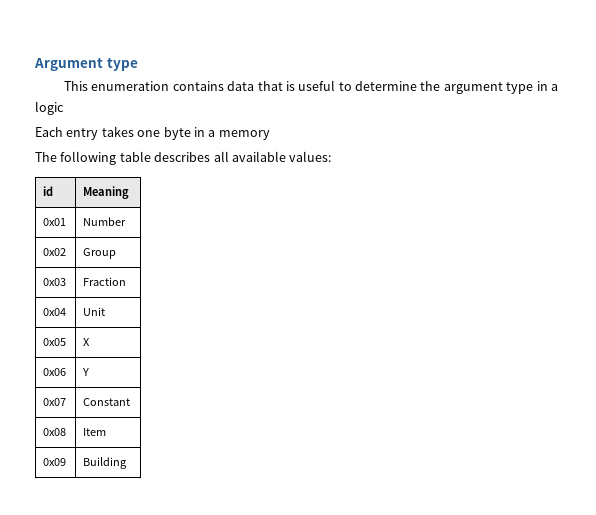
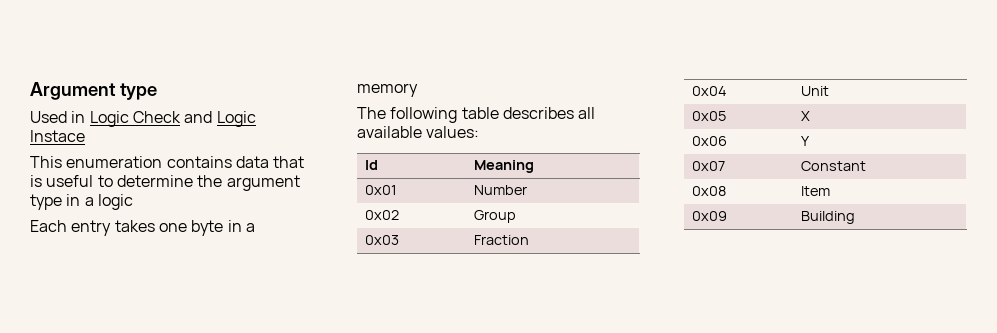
(138, 64) none -> [30,111,256,127] [30,130,85,142] // Used in Logic Check and Logic Instace
[43,186,54,196] id -> [365,160,379,170] Id

